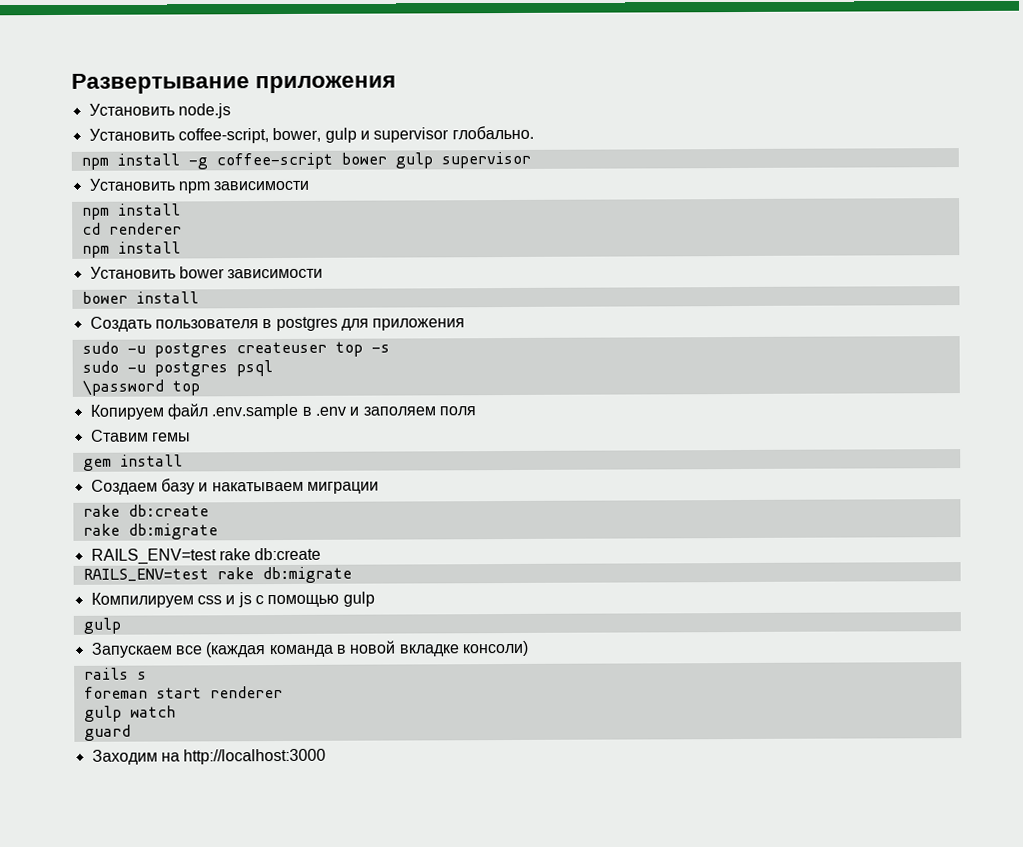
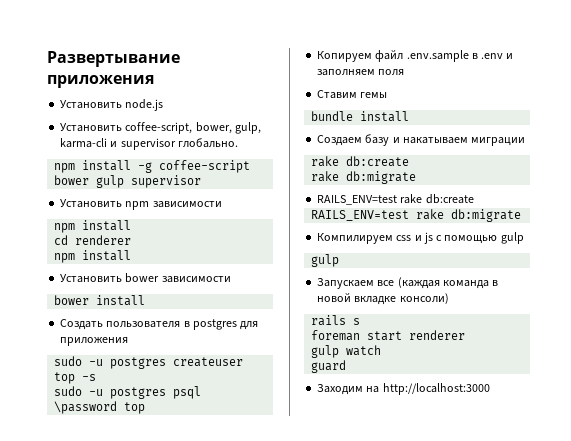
[324,127,357,143] gulp -> [234,122,261,134] [60,138,108,148] gulp, karma-cli
[362,406,436,416] заполяем -> [317,69,376,76] заполняем
[82,458,112,471] gem -> [311,111,354,121] bundle

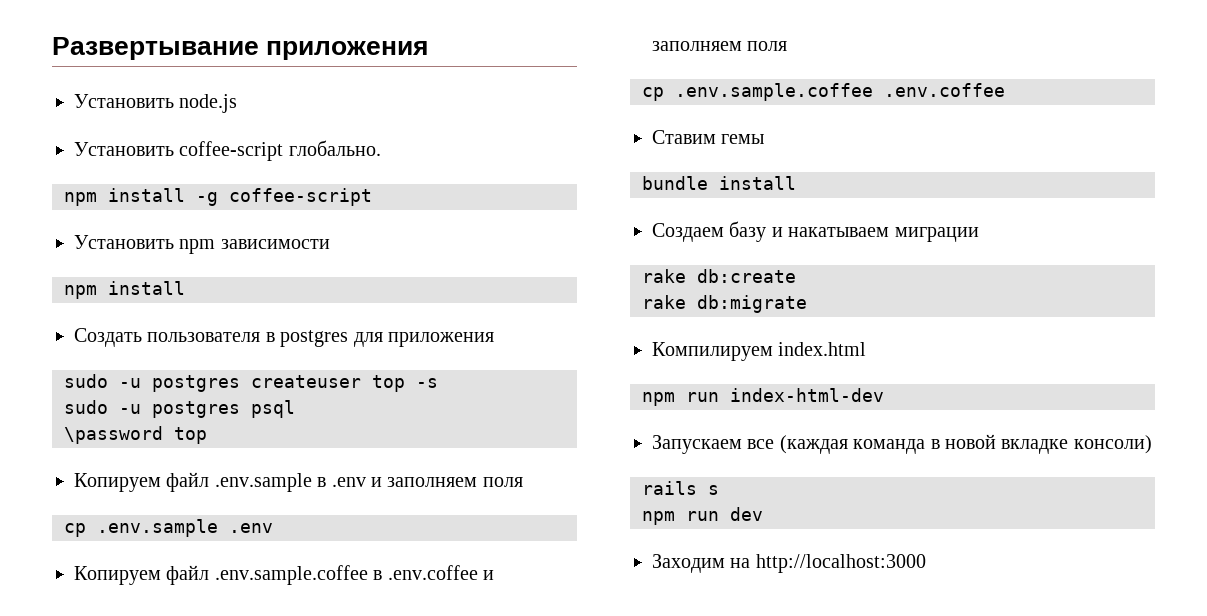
[125,122,261,134] [60,138,176,150] coffee-script, bower, gulp, karma-cli и supervisor -> [179,141,284,161] coffee-script
[54,175,202,188] bower gulp supervisor -> (372, 197) none
[54,235,132,245] [54,250,132,263] [60,273,231,283] [54,295,146,306] // cd renderer // npm install // Установить bower зависимости // bower install -> (185, 288) none
(405, 72) none -> [64,519,273,537] [74,565,494,585] [652,41,788,51] [642,83,1005,101] // cp .env.sample .env // Копируем файл .env.sample.coffee в .env.coffee и заполняем поля // cp .env.sample.coffee .env.coffee
[317,194,474,205] [311,209,522,222] [317,232,524,244] [311,254,340,267] RAILS_ENV=test rake db:create // RAILS_ENV=test rake db:migrate // Компилируем css и js с помощью gulp // gulp -> [652,342,867,361] [642,388,884,406] Компилируем index.html // npm run index-html-dev
[311,330,466,341] [311,345,382,358] [311,360,347,373] foreman start renderer // gulp watch // guard -> [642,507,763,525] npm run dev

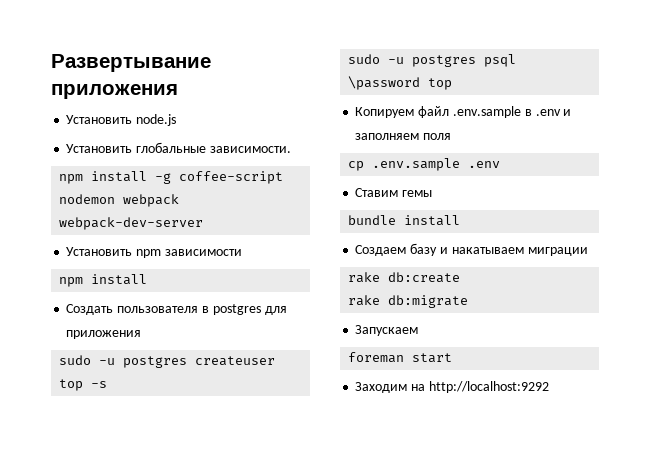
[179,140,381,161] coffee-script глобально. -> [136,142,291,153] глобальные зависимости.
(372, 197) none -> [59,194,180,207] [59,217,204,230] nodemon webpack webpack-dev-server
[74,565,494,585] [652,41,788,51] [642,83,1005,101] // Копируем файл .env.sample.coffee в .env.coffee и заполняем поля // cp .env.sample.coffee .env.coffee -> (501, 164) none
[652,342,867,361] [642,388,884,406] [652,434,1152,454] [642,481,719,495] [642,507,763,525] Компилируем index.html // npm run index-html-dev // Запускаем все (каждая команда в новой вкладке консоли) // rails s // npm run dev -> [355,325,419,336] [348,352,453,363] Запускаем // foreman start
[755,554,926,573] http://localhost:3000 -> [428,381,549,393] http://localhost:9292

